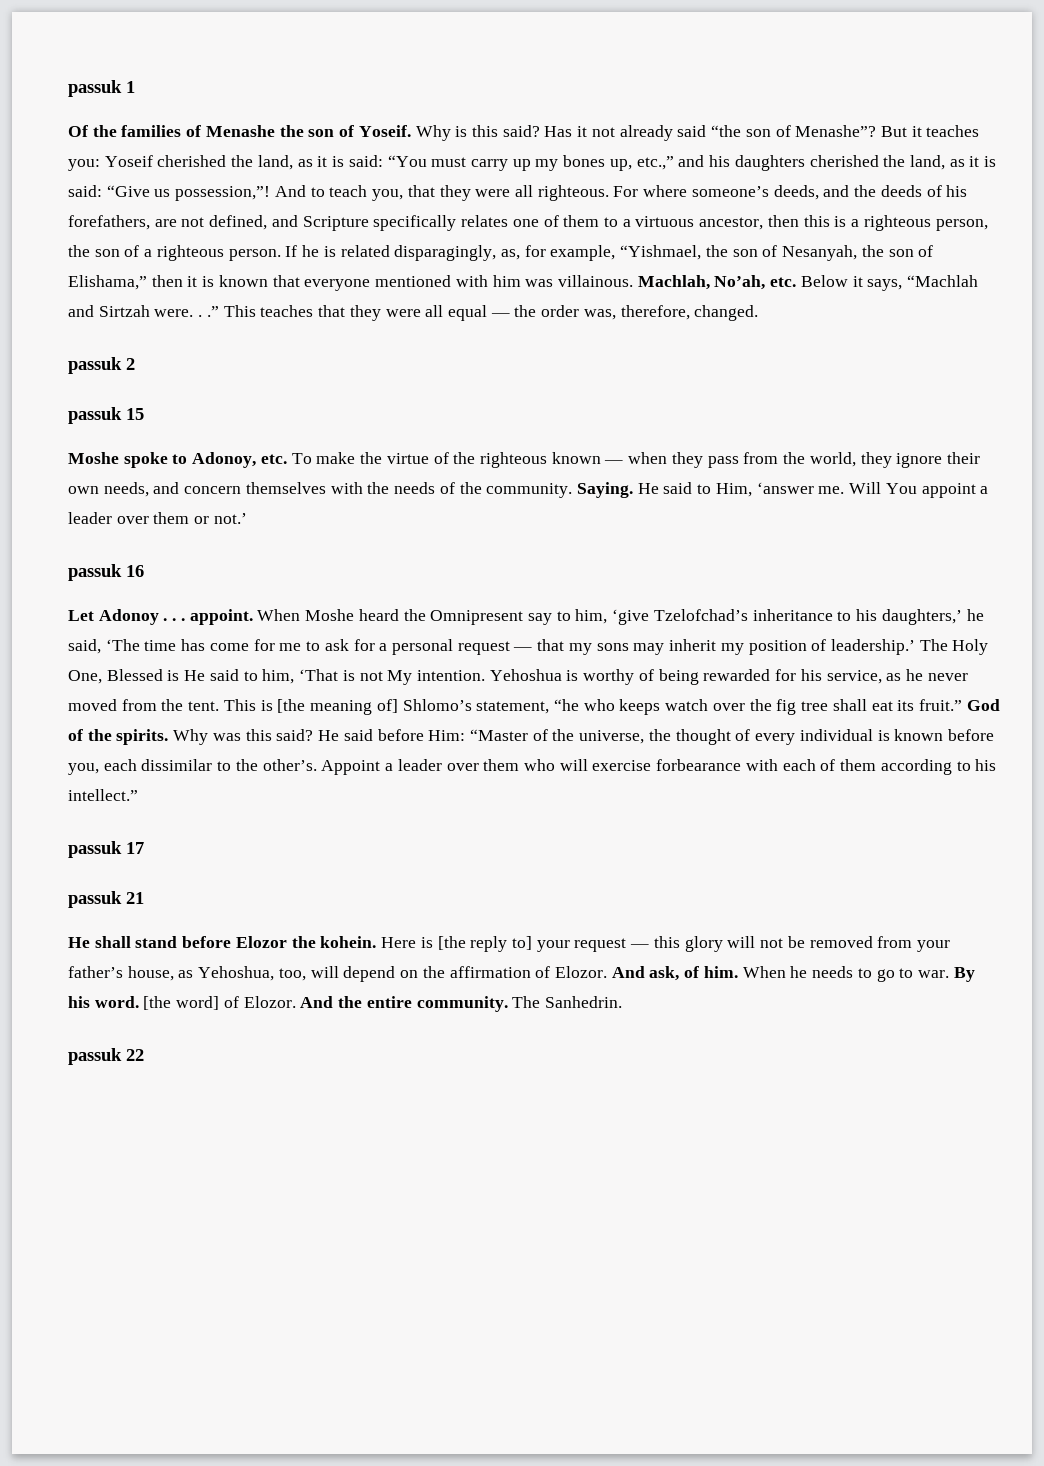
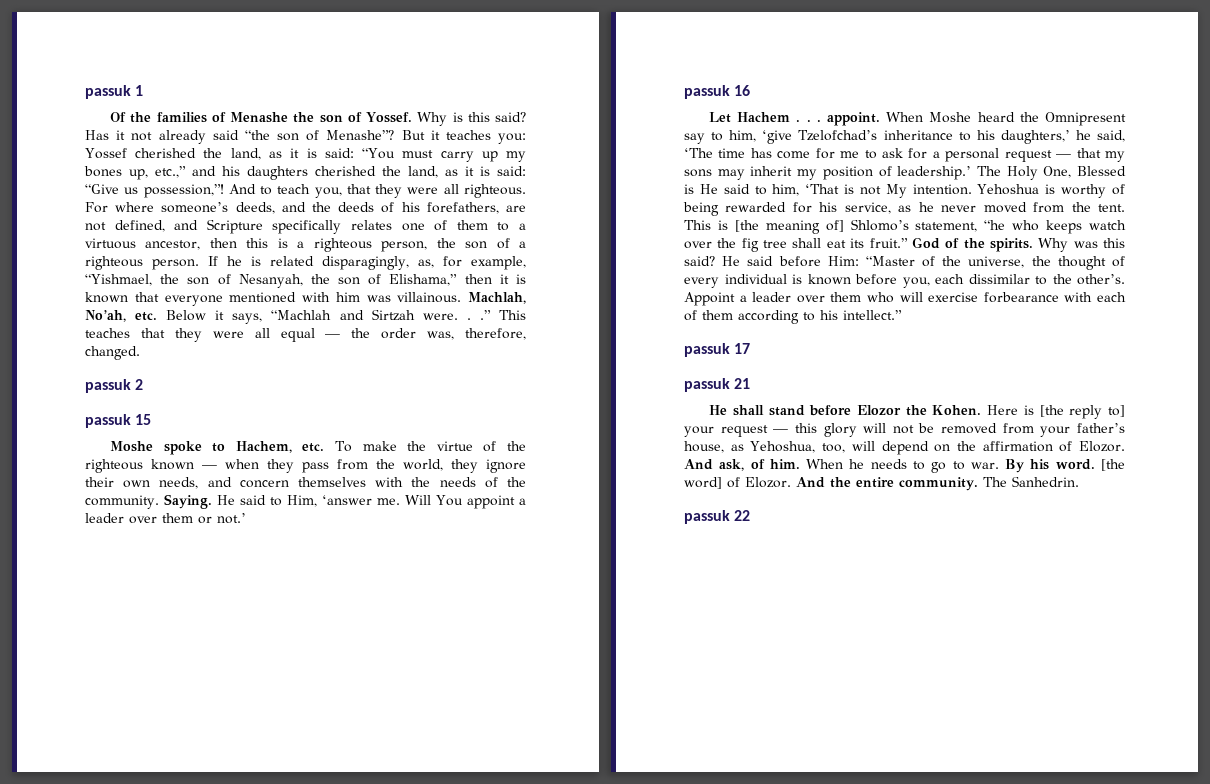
[358,125,411,137] Yoseif. -> [366,112,413,123] Yossef.
[104,155,153,167] Yoseif -> [85,148,127,159] Yossef
[192,452,257,468] Adonoy, -> [235,441,292,453] Hachem,
[98,609,159,625] Adonoy -> [737,112,791,122] Hachem
[320,936,377,948] kohein. -> [932,405,982,415] Kohen.

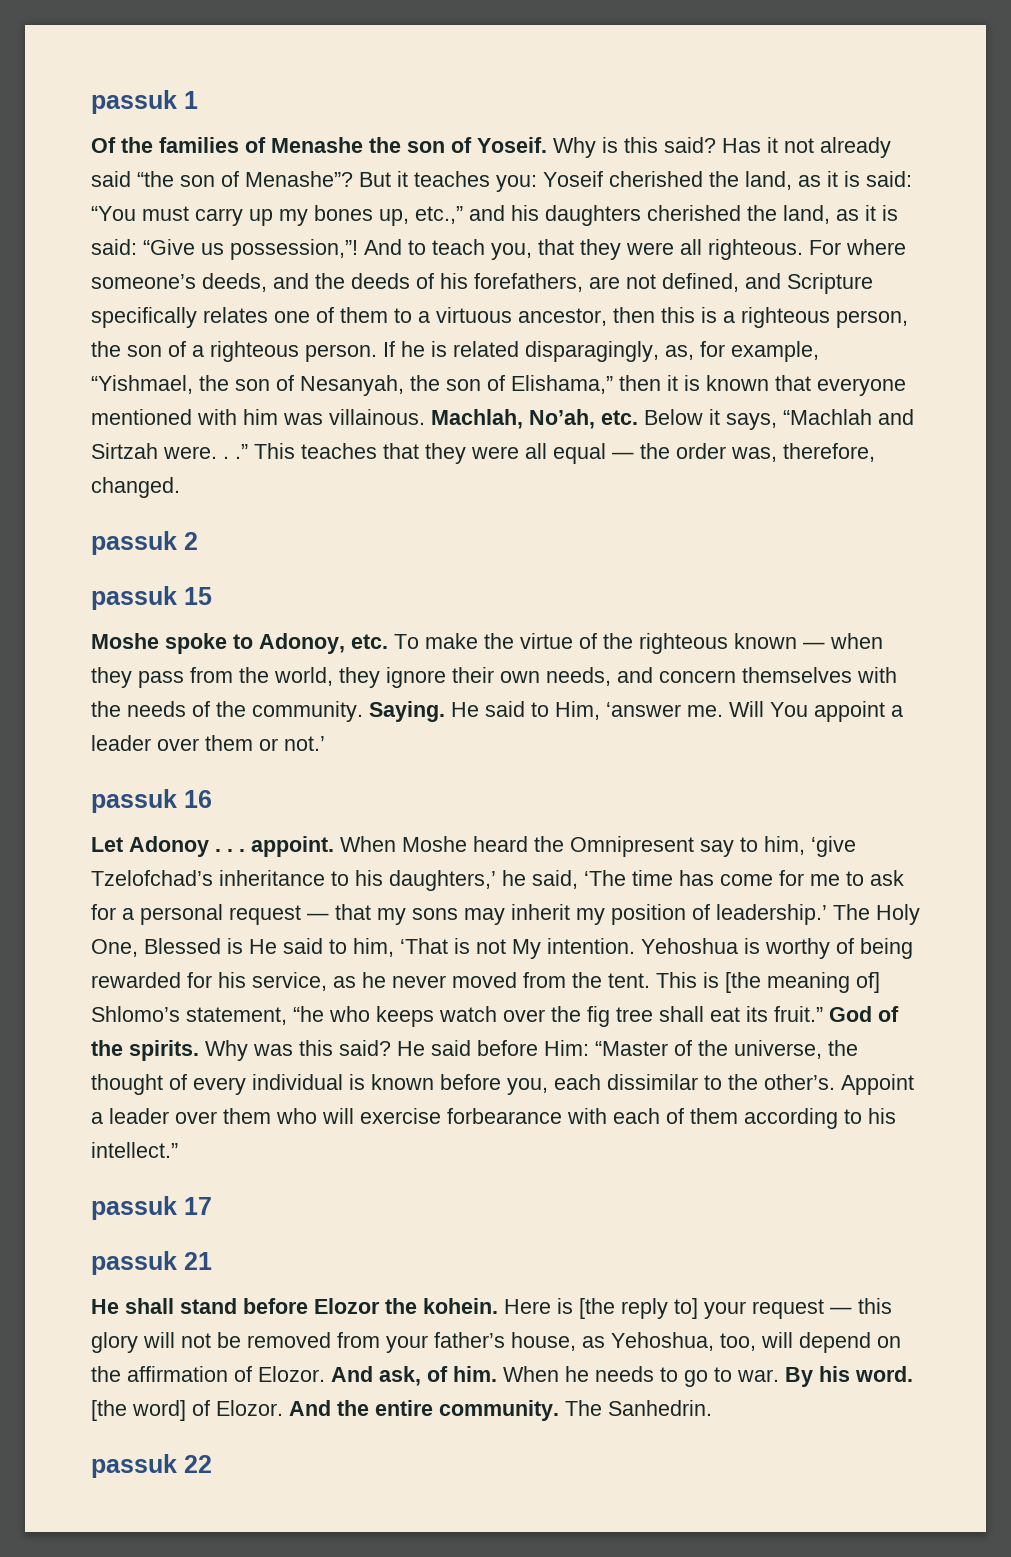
[366,112,413,123] Yossef. -> [477,137,547,153] Yoseif.
[85,148,127,159] Yossef -> [543,171,603,187] Yoseif
[235,441,292,453] Hachem, -> [259,633,345,654] Adonoy,
[737,112,791,122] Hachem -> [129,836,209,857] Adonoy
[932,405,982,415] Kohen. -> [423,1298,498,1314] kohein.

